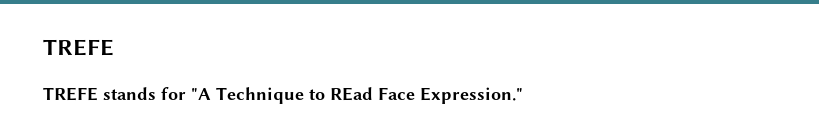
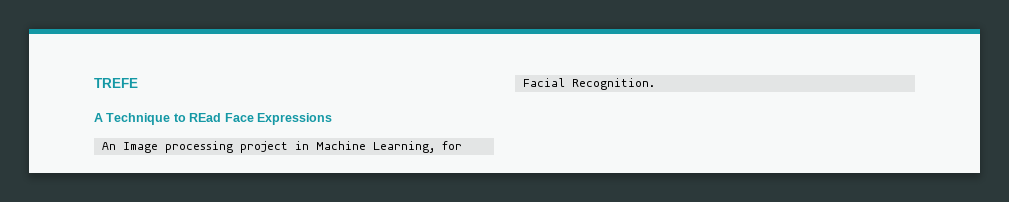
[43,87,523,104] TREFE stands for "A Technique to REad Face Expression." -> [94,113,332,125] [101,141,462,153] [522,78,655,90] A Technique to REad Face Expressions // An Image processing project in Machine Learning, for Facial Recognition.

